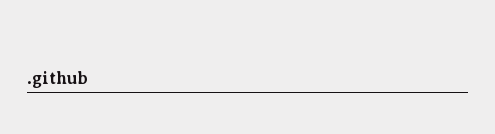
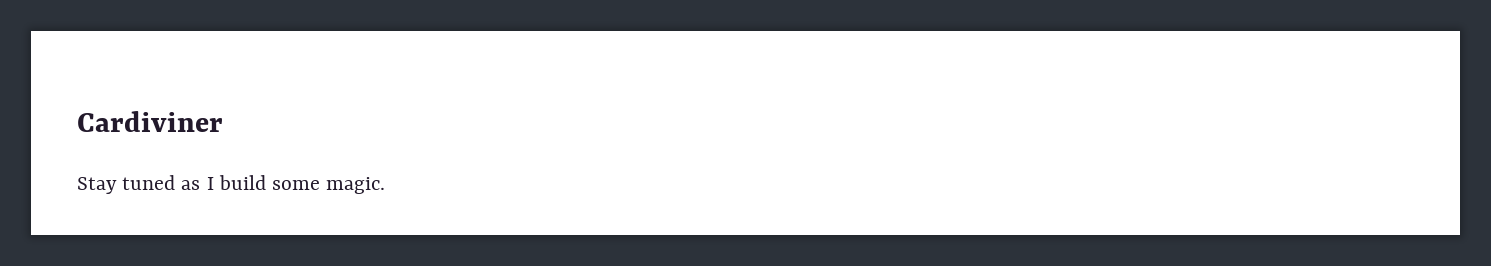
[27,71,88,88] .github -> [77,111,223,132] [77,175,386,194] Cardiviner // Stay tuned as I build some magic.

